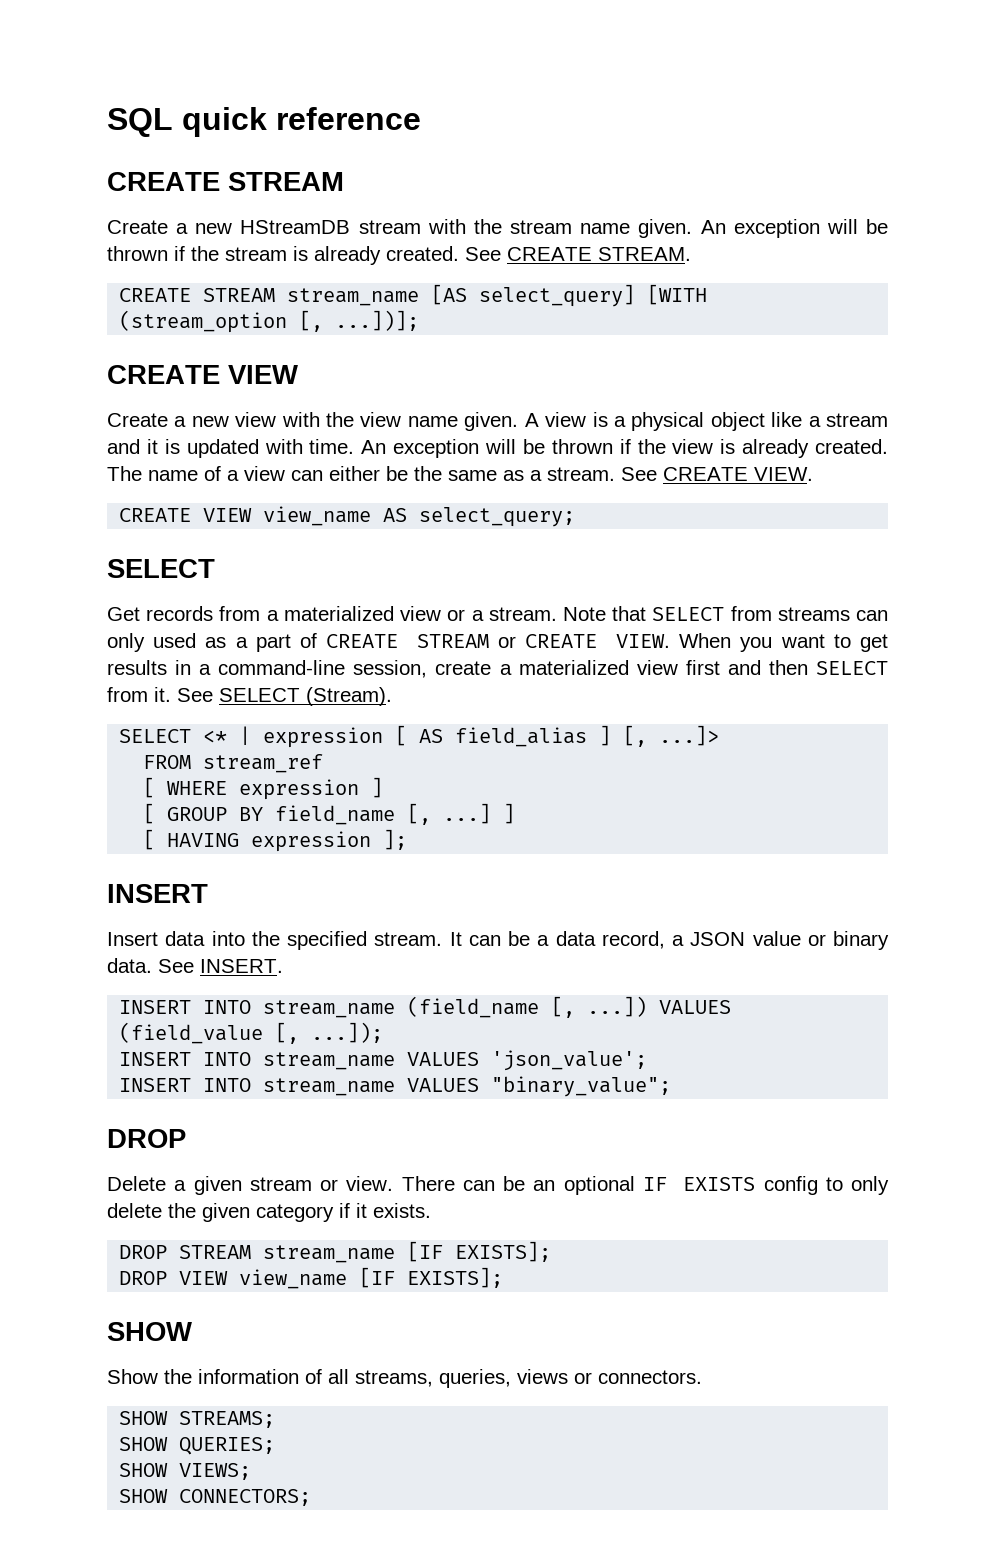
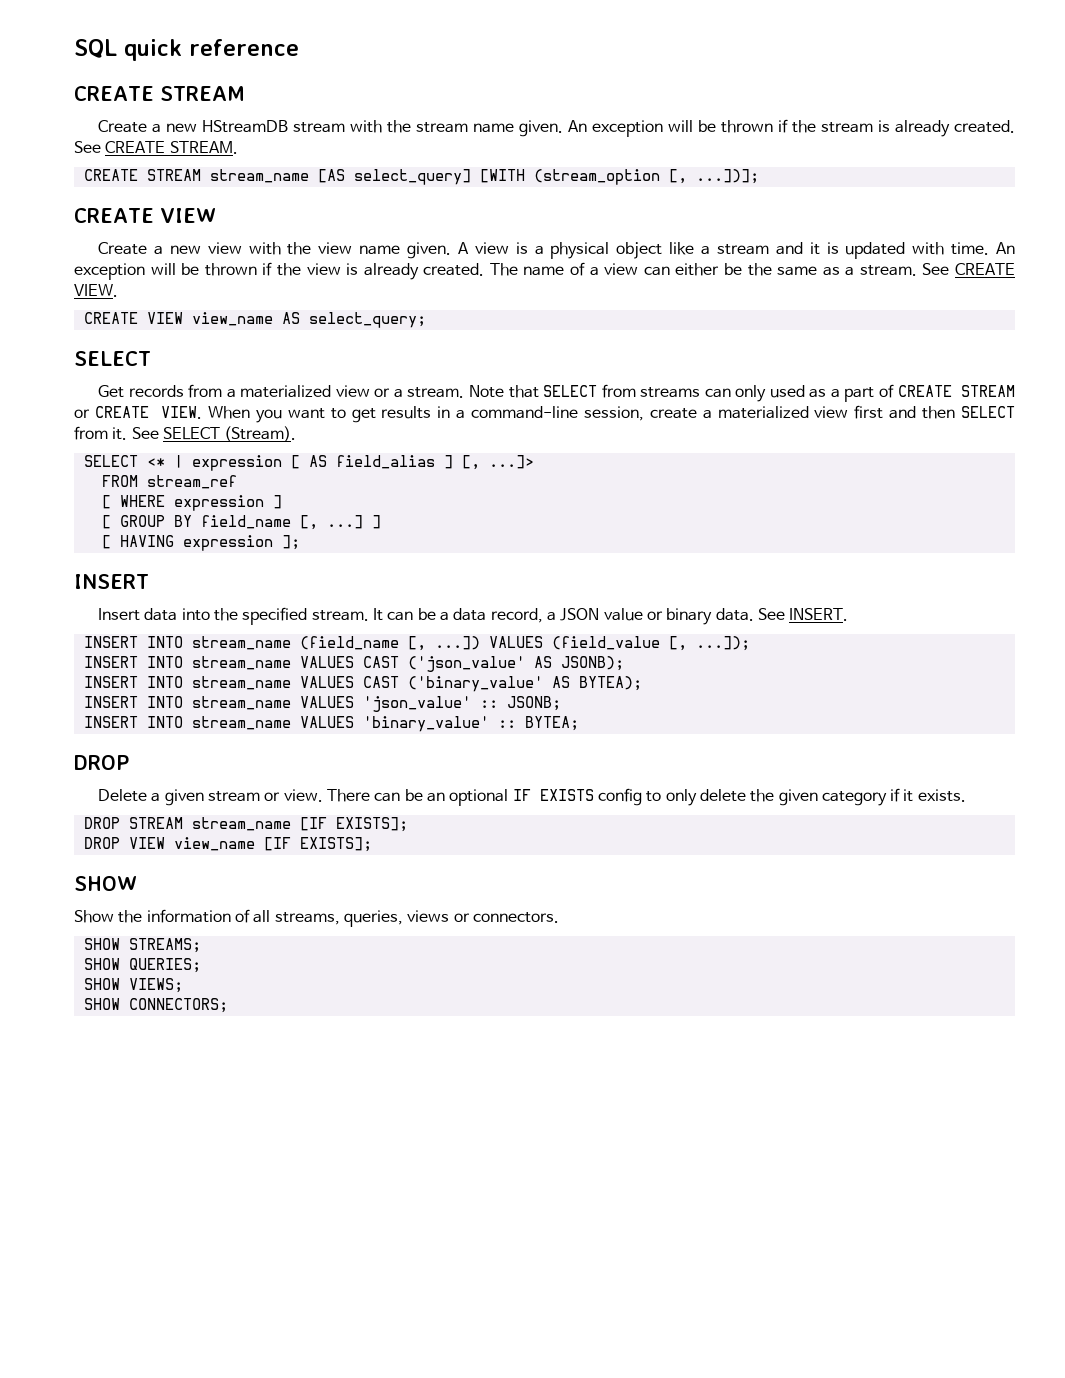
[491,1050,648,1071] [119,1076,672,1097] 'json_value'; // INSERT INTO stream_name VALUES "binary_value"; -> [362,656,624,672] [83,676,642,692] [83,696,561,712] [83,716,579,732] CAST ('json_value' AS JSONB); // INSERT INTO stream_name VALUES CAST ('binary_value' AS BYTEA); // INSERT INTO stream_name VALUES 'json_value' :: JSONB; // INSERT INTO stream_name VALUES 'binary_value' :: BYTEA;

